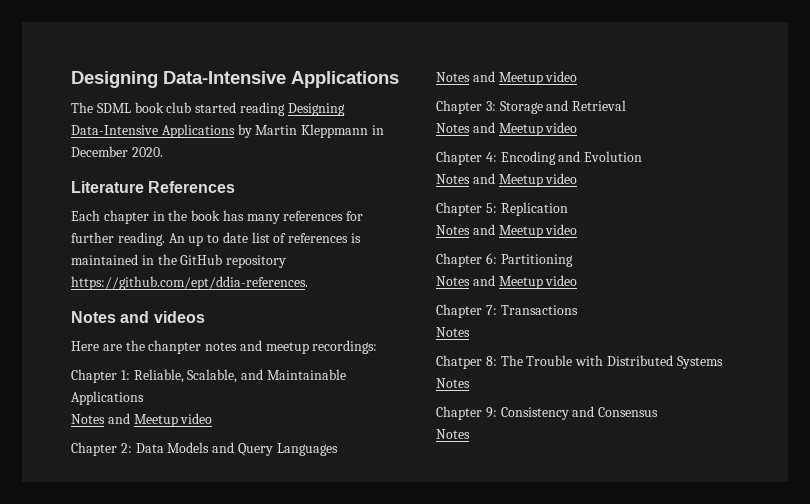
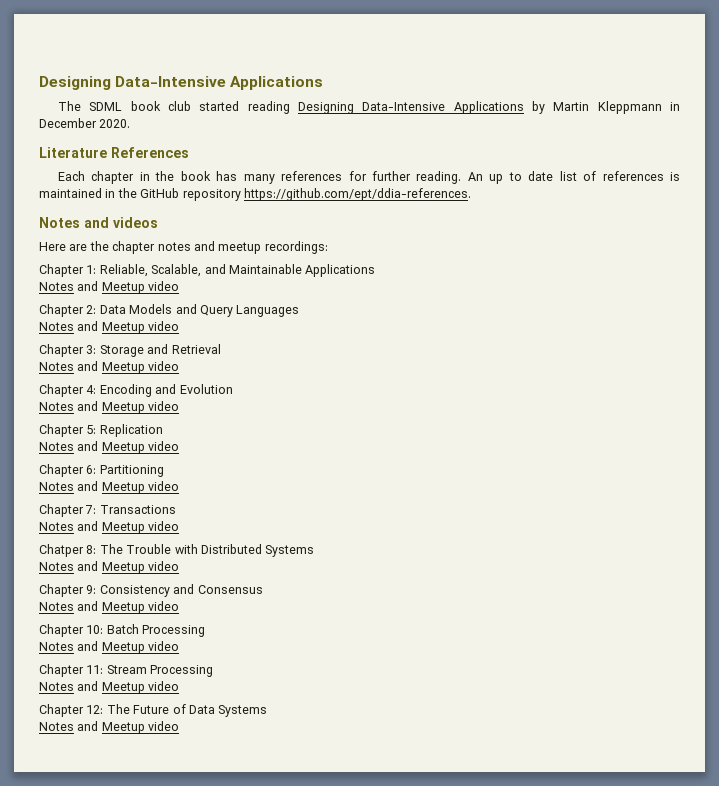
[148,340,202,354] chanpter -> [112,241,156,254] chapter
(470, 332) none -> [77,521,180,534] and Meetup video
(470, 383) none -> [77,561,180,574] and Meetup video
(470, 434) none -> [77,601,180,614] [39,624,206,637] [39,641,180,654] [39,664,214,677] [39,681,180,694] [39,704,268,717] [39,721,180,734] and Meetup video // Chapter 10: Batch Processing // Notes and Meetup video // Chapter 11: Stream Processing // Notes and Meetup video // Chapter 12: The Future of Data Systems // Notes and Meetup video

